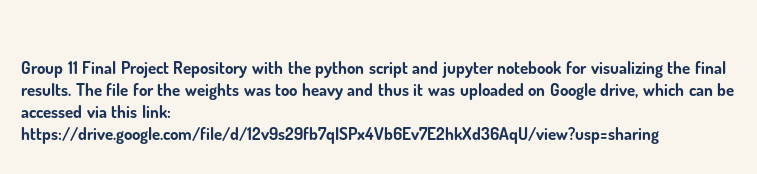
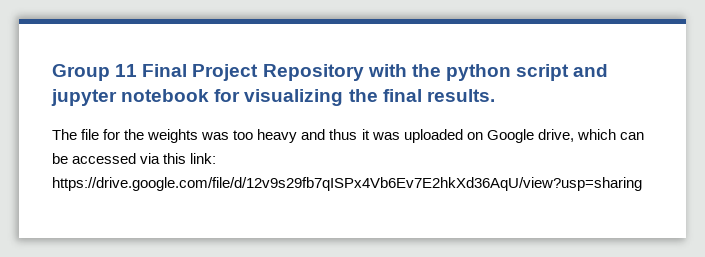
(71, 89) none -> (495, 95) //

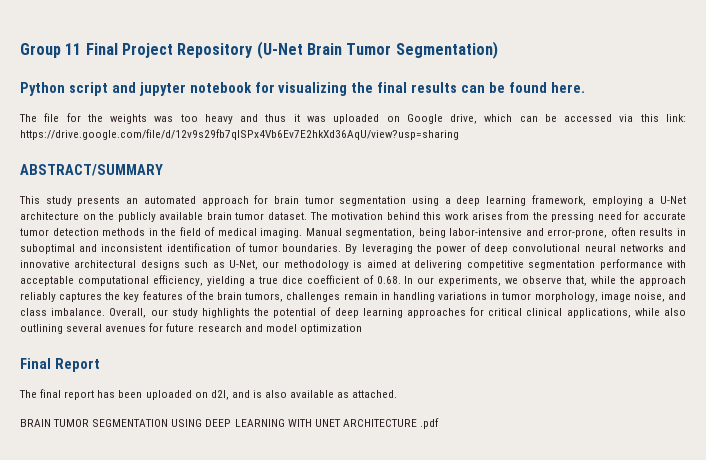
[367,64,511,81] with the python -> [256,41,498,59] [20,82,65,96] (U-Net Brain Tumor Segmentation) // Python
[426,89,495,102] results. -> [411,82,585,93] results can be found here.
(642, 184) none -> [20,164,163,176] [19,195,686,206] [20,211,686,222] [20,227,686,238] [20,243,686,254] [20,259,686,270] [20,275,687,286] [20,291,686,302] [20,307,686,318] [20,323,362,334] [20,358,100,372] [19,389,398,400] [20,418,439,429] // ABSTRACT/SUMMARY // This study presents an automated approach for brain tumor segmentation using a deep learning framework, employing a U-Net architecture on the publicly available brain tumor dataset. The motivation behind this work arises from the pressing need for accurate tumor detection methods in the field of medical imaging. Manual segmentation, being labor-intensive and error-prone, often results in suboptimal and inconsistent identification of tumor boundaries. By leveraging the power of deep convolutional neural networks and innovative architectural designs such as U-Net, our methodology is aimed at delivering competitive segmentation performance with acceptable computational efficiency, yielding a true dice coefficient of 0.68. In our experiments, we observe that, while the approach reliably captures the key features of the brain tumors, challenges remain in handling variations in tumor morphology, image noise, and class imbalance. Overall, our study highlights the potential of deep learning approaches for critical clinical applications, while also outlining several avenues for future research and model optimization // Final Report // The final report has been uploaded on d2l, and is also available as attached. // BRAIN TUMOR SEGMENTATION USING DEEP LEARNING WITH UNET ARCHITECTURE .pdf

